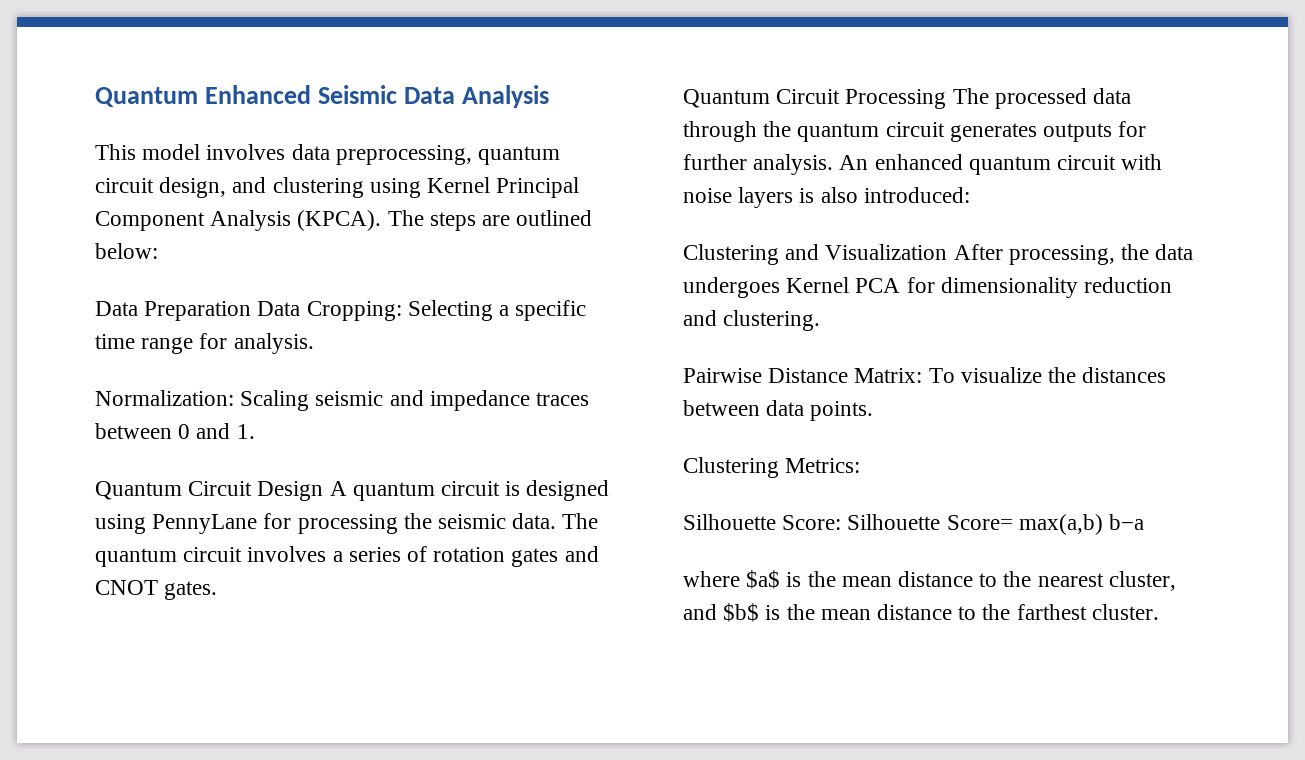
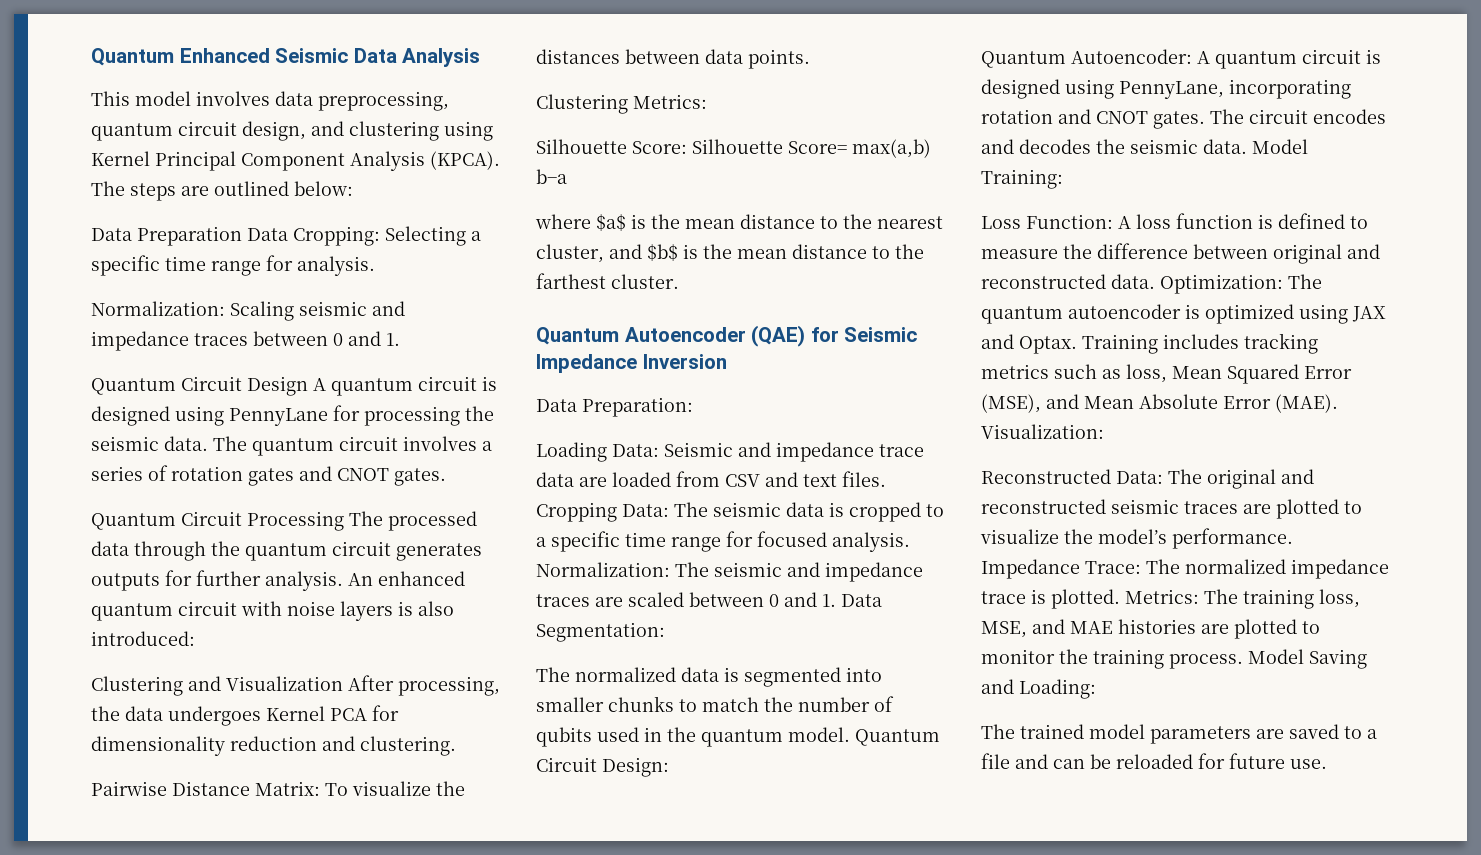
(1159, 612) none -> [536,325,918,347] [536,354,727,373] [536,397,693,417] [536,442,924,462] [536,471,886,487] [536,502,944,522] [536,531,910,552] [536,562,923,582] [536,592,882,607] [536,622,665,642] [536,667,882,687] [536,696,894,712] [536,727,940,747] [536,757,669,777] [981,49,1381,69] [981,79,1351,99] [981,109,1386,129] [981,139,1308,154] [981,169,1063,189] [981,213,1368,229] [981,243,1380,264] [981,274,1322,294] [981,304,1386,324] [981,333,1318,354] [981,364,1352,384] [981,394,1338,413] [981,424,1104,439] [981,469,1314,489] [981,499,1362,519] [980,528,1293,549] [981,559,1389,579] [981,589,1360,609] [981,619,1320,639] [981,649,1367,669] [981,679,1096,699] [981,724,1377,744] [981,753,1327,769] // Quantum Autoencoder (QAE) for Seismic Impedance Inversion // Data Preparation: // Loading Data: Seismic and impedance trace data are loaded from CSV and text files. Cropping Data: The seismic data is cropped to a specific time range for focused analysis. Normalization: The seismic and impedance traces are scaled between 0 and 1. Data Segmentation: // The normalized data is segmented into smaller chunks to match the number of qubits used in the quantum model. Quantum Circuit Design: // Quantum Autoencoder: A quantum circuit is designed using PennyLane, incorporating rotation and CNOT gates. The circuit encodes and decodes the seismic data. Model Training: // Loss Function: A loss function is defined to measure the difference between original and reconstructed data. Optimization: The quantum autoencoder is optimized using JAX and Optax. Training includes tracking metrics such as loss, Mean Squared Error (MSE), and Mean Absolute Error (MAE). Visualization: // Reconstructed Data: The original and reconstructed seismic traces are plotted to visualize the model’s performance. Impedance Trace: The normalized impedance trace is plotted. Metrics: The training loss, MSE, and MAE histories are plotted to monitor the training process. Model Saving and Loading: // The trained model parameters are saved to a file and can be reloaded for future use.

